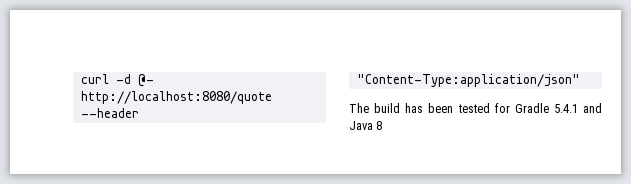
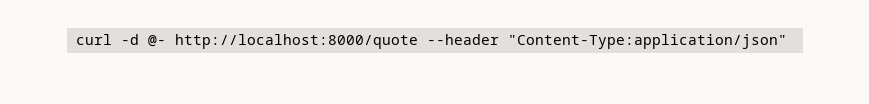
[80,91,272,104] http://localhost:8080/quote -> [174,34,418,49] http://localhost:8000/quote
[349,103,602,113] [349,121,383,130] // The build has been tested for Gradle 5.4.1 and Java 8 -> (787, 41) none

